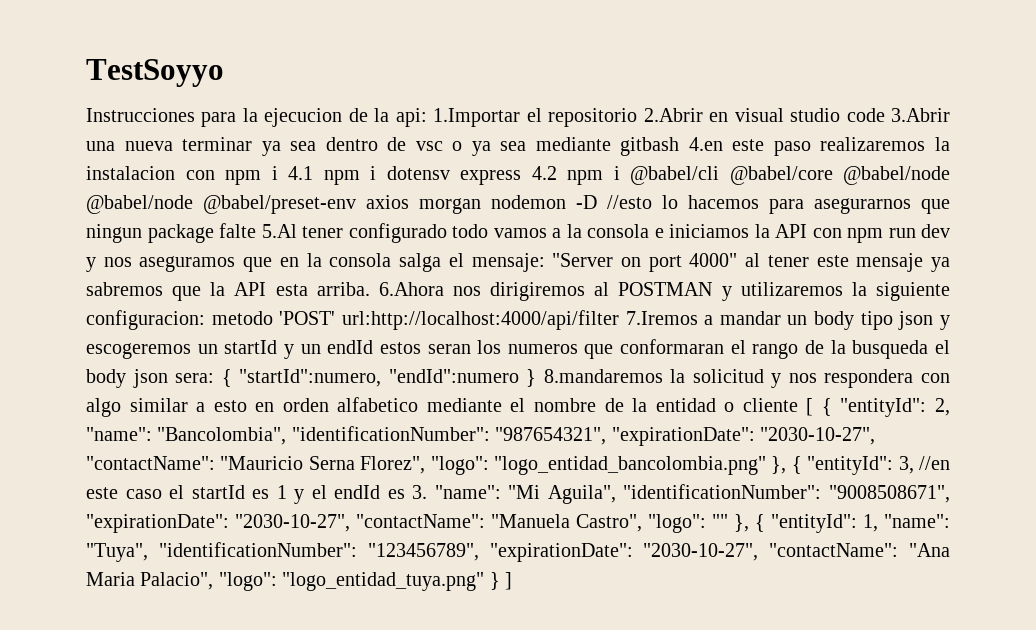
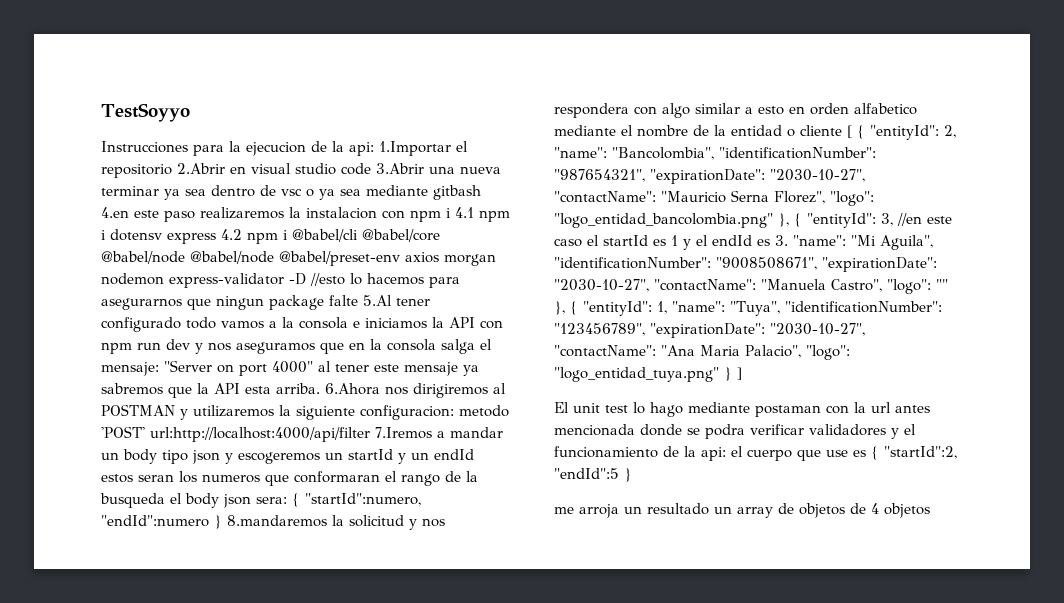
(566, 202) none -> [169,273,284,288] express-validator
(512, 581) none -> [554,402,930,417] [554,424,916,439] [554,446,957,461] [554,468,632,482] [554,503,930,518] // El unit test lo hago mediante postaman con la url antes mencionada donde se podra verificar validadores y el funcionamiento de la api: el cuerpo que use es { "startId":2, "endId":5 } // me arroja un resultado un array de objetos de 4 objetos

